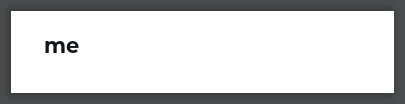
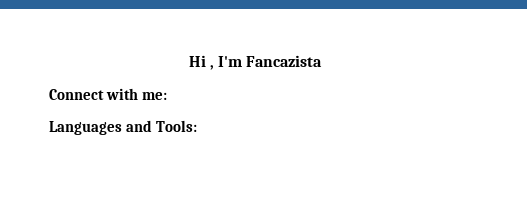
[44,41,79,53] me -> [188,55,323,70] [49,88,167,100] [49,120,197,135] Hi , I'm Fancazista // Connect with me: // Languages and Tools:

